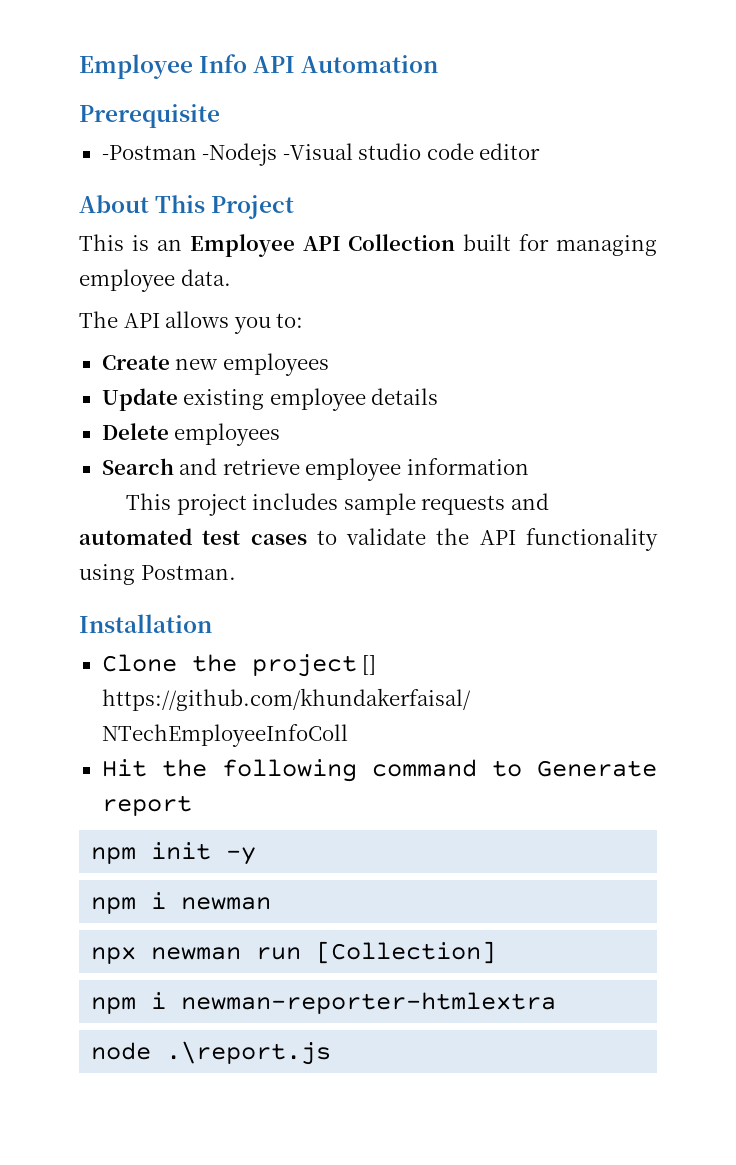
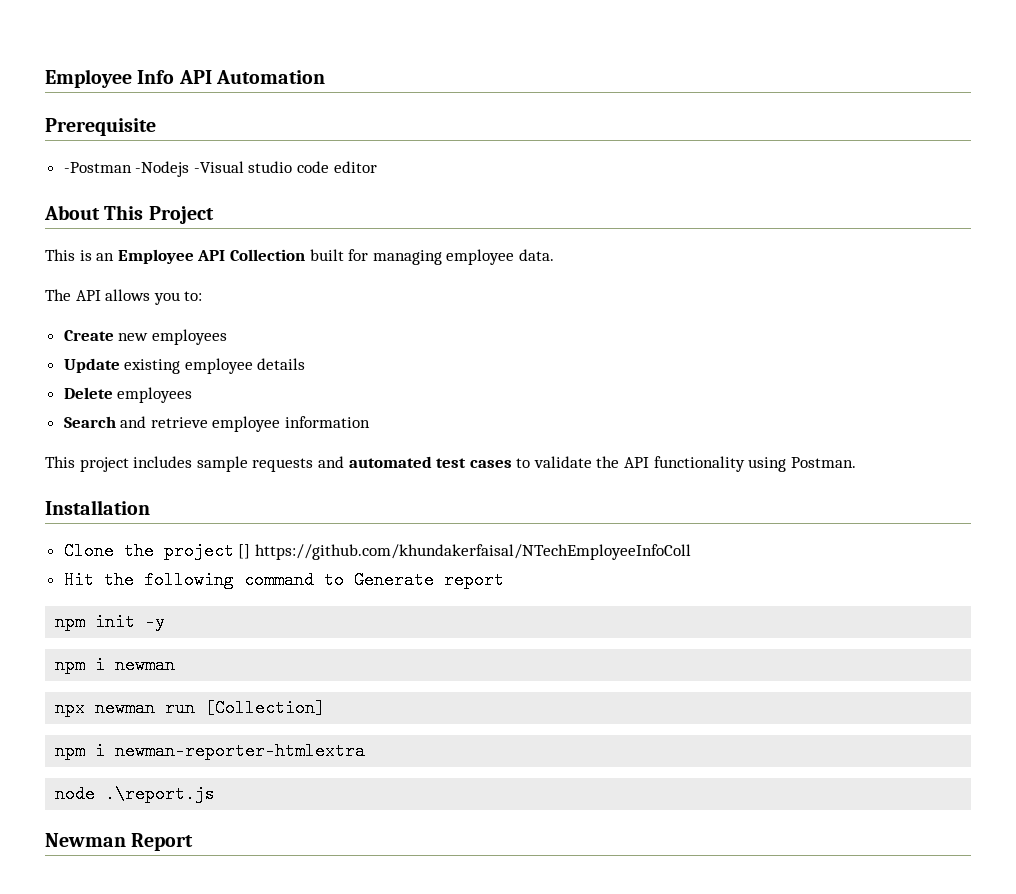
(332, 1053) none -> [45,833,194,851] // Newman Report

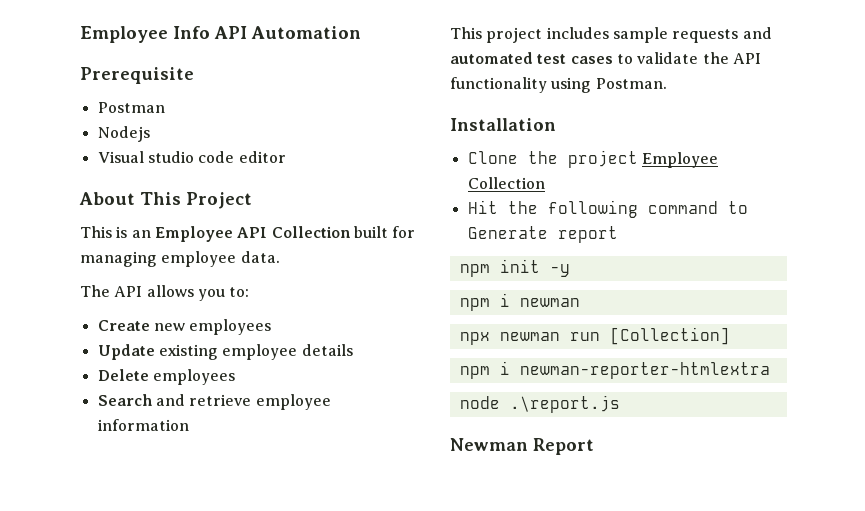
[63,161,244,177] -Postman -Nodejs -Visual -> [97,102,165,113] [97,126,150,142] [97,151,144,163] Postman // Nodejs // Visual
[238,544,691,560] [] https://github.com/khundakerfaisal/NTechEmployeeInfoColl -> [641,152,718,168] [467,177,545,189] Employee Collection

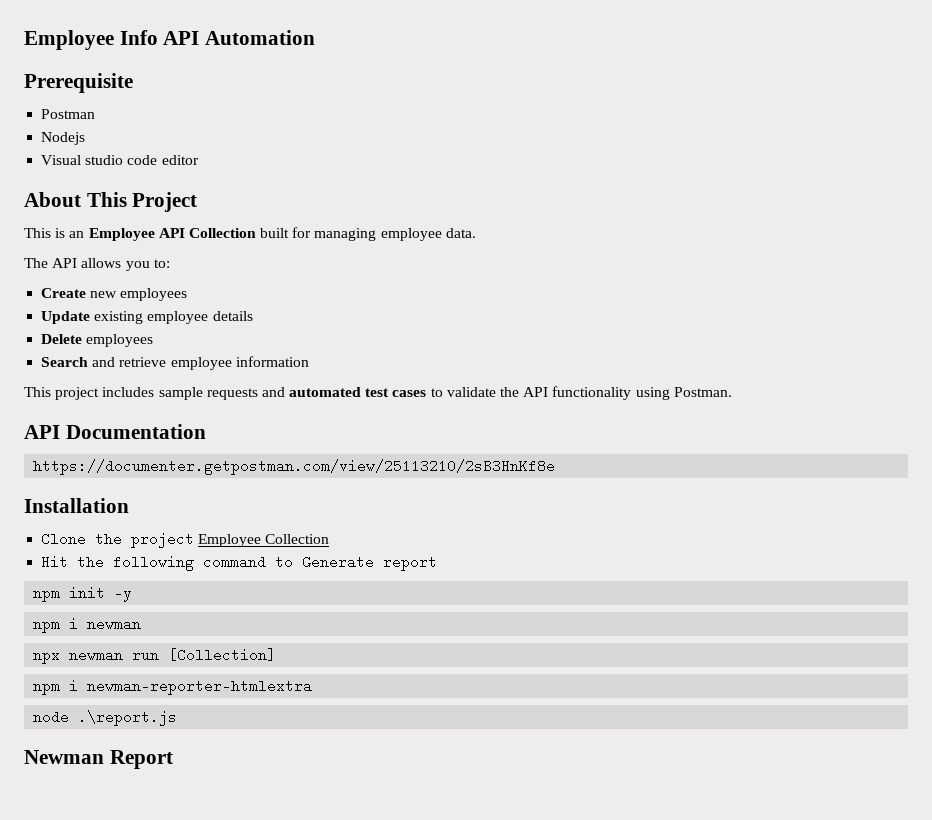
(667, 83) none -> [24,424,206,439] [33,459,556,475] // API Documentation // https://documenter.getpostman.com/view/25113210/2sB3HnKf8e

